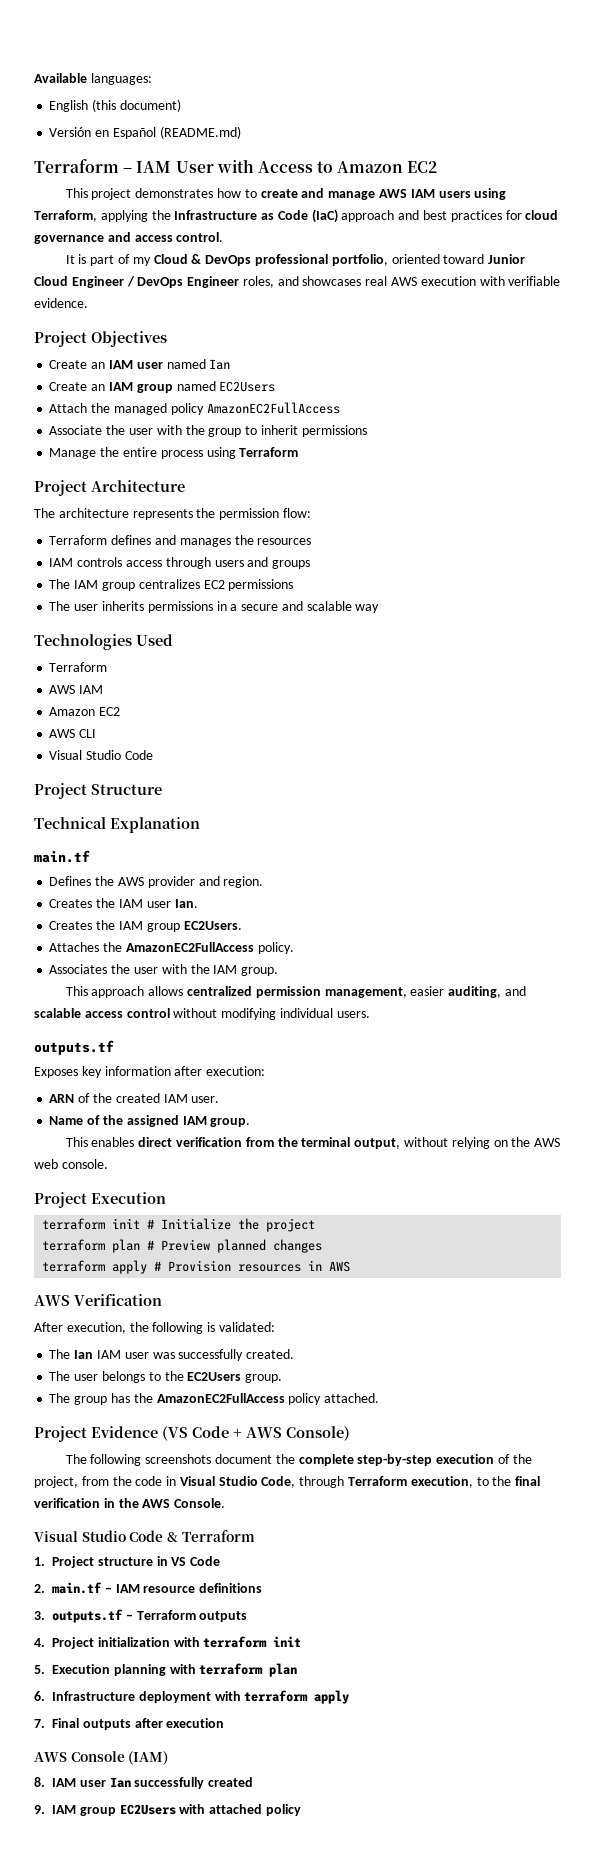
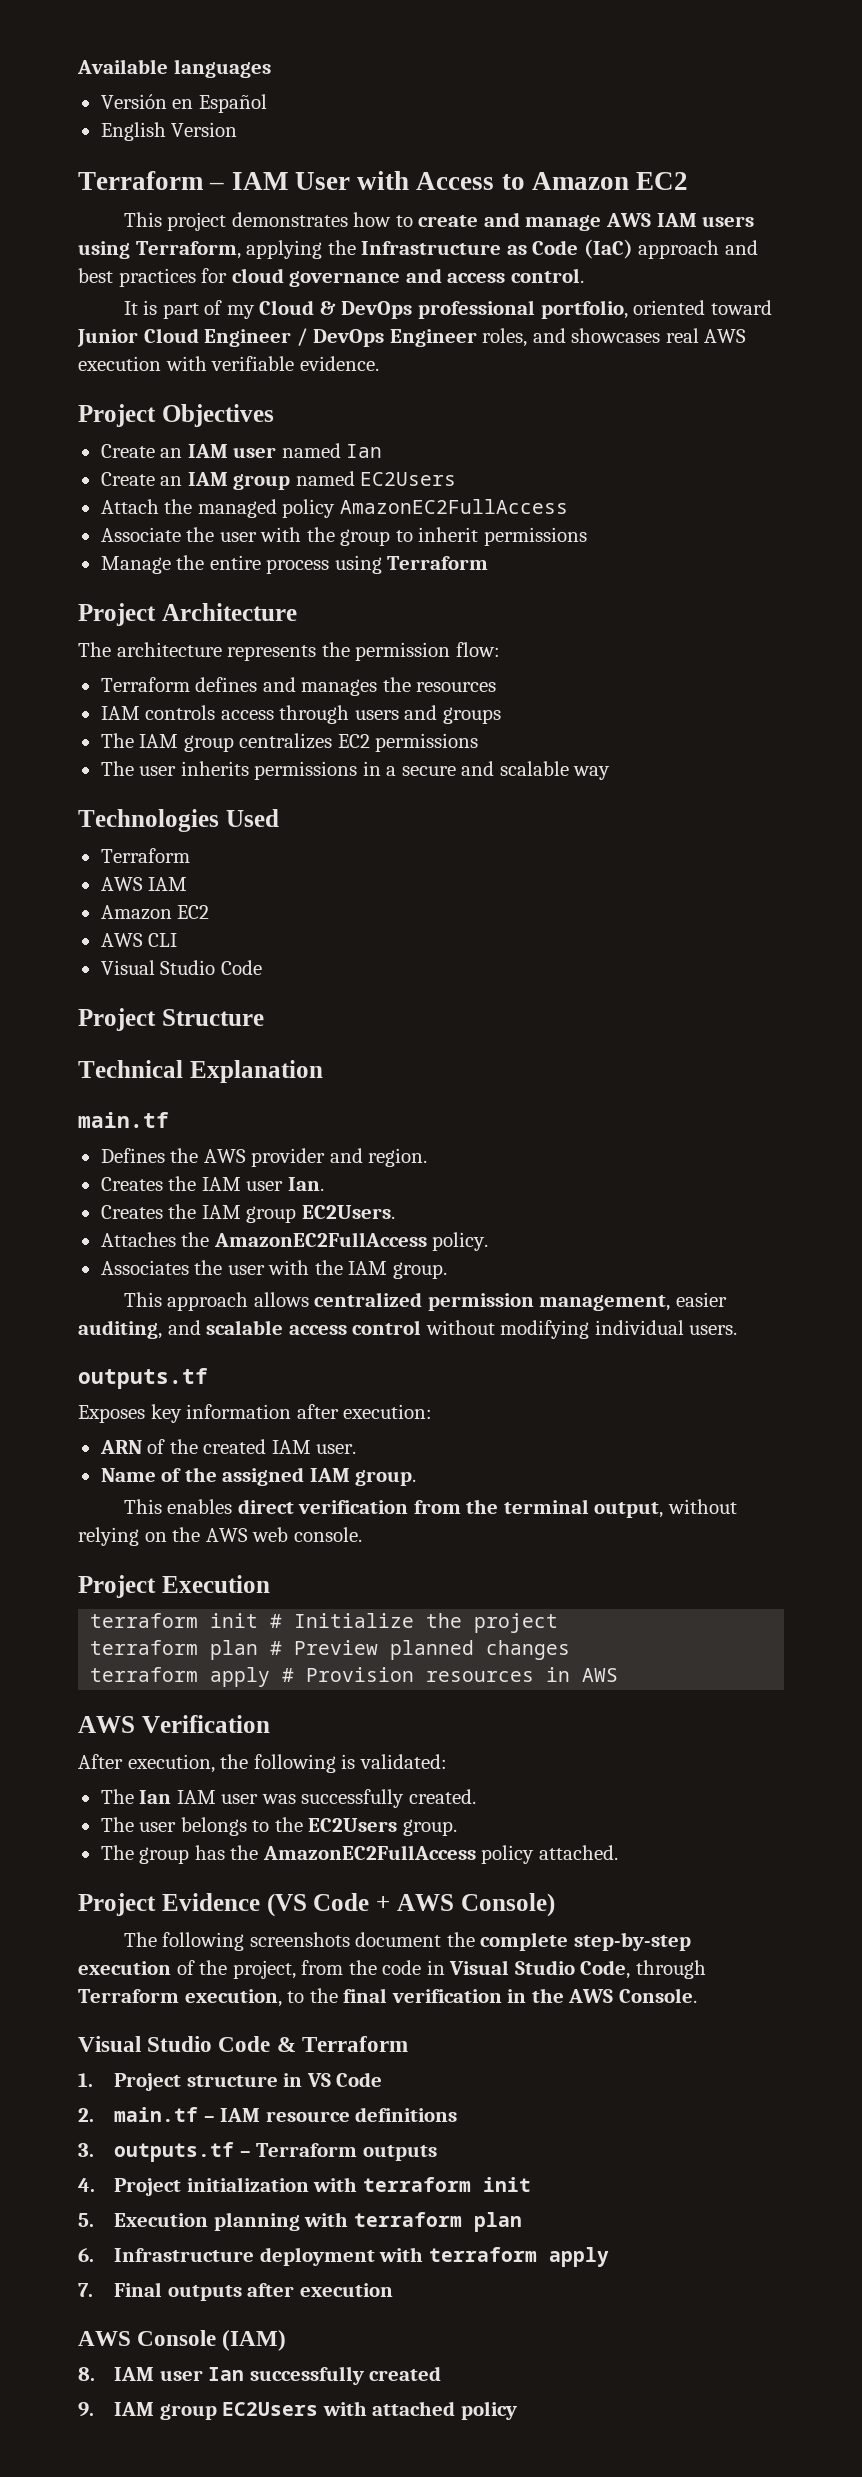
[90,73,152,85] [49,99,181,112] languages: // English (this document) -> [173,59,271,78] languages
[159,126,241,139] (README.md) -> [100,122,238,141] // English Version

